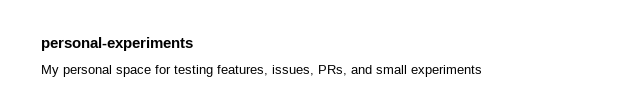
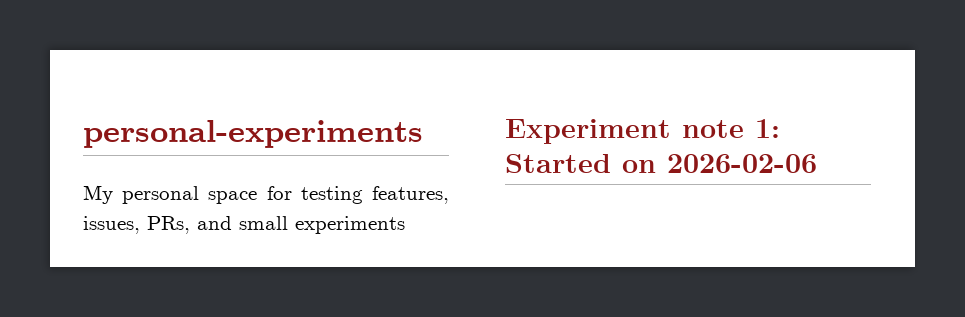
(482, 71) none -> [505,119,780,144] [505,154,817,173] // Experiment note 1: Started on 2026-02-06

